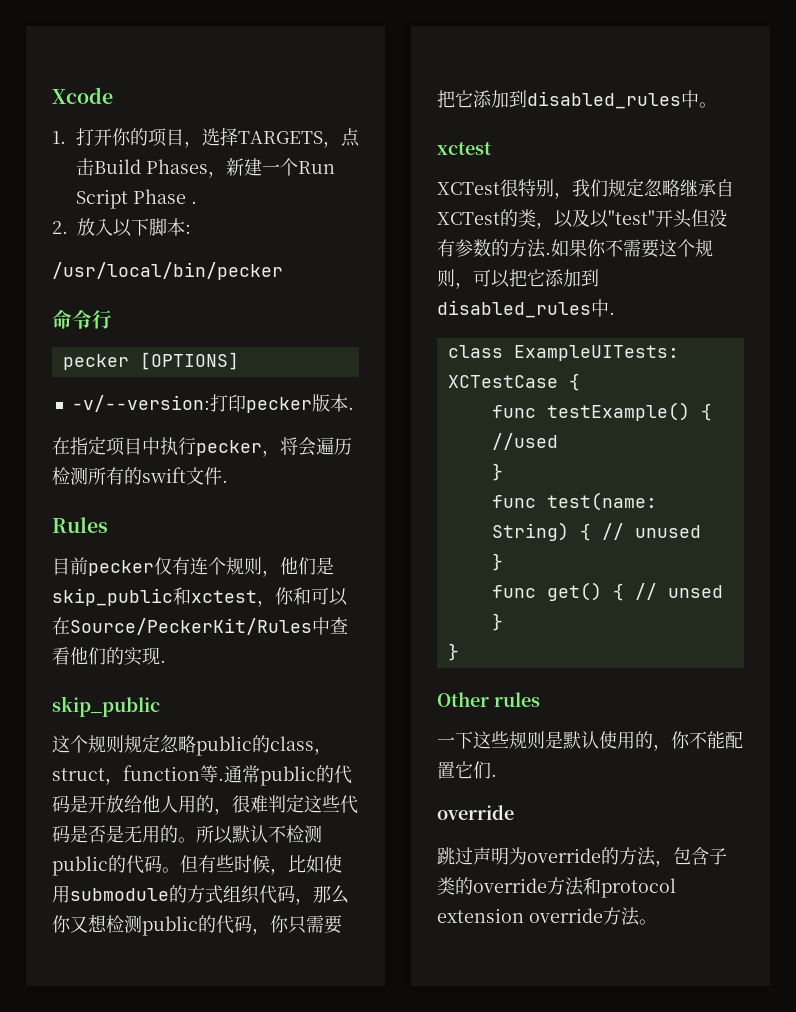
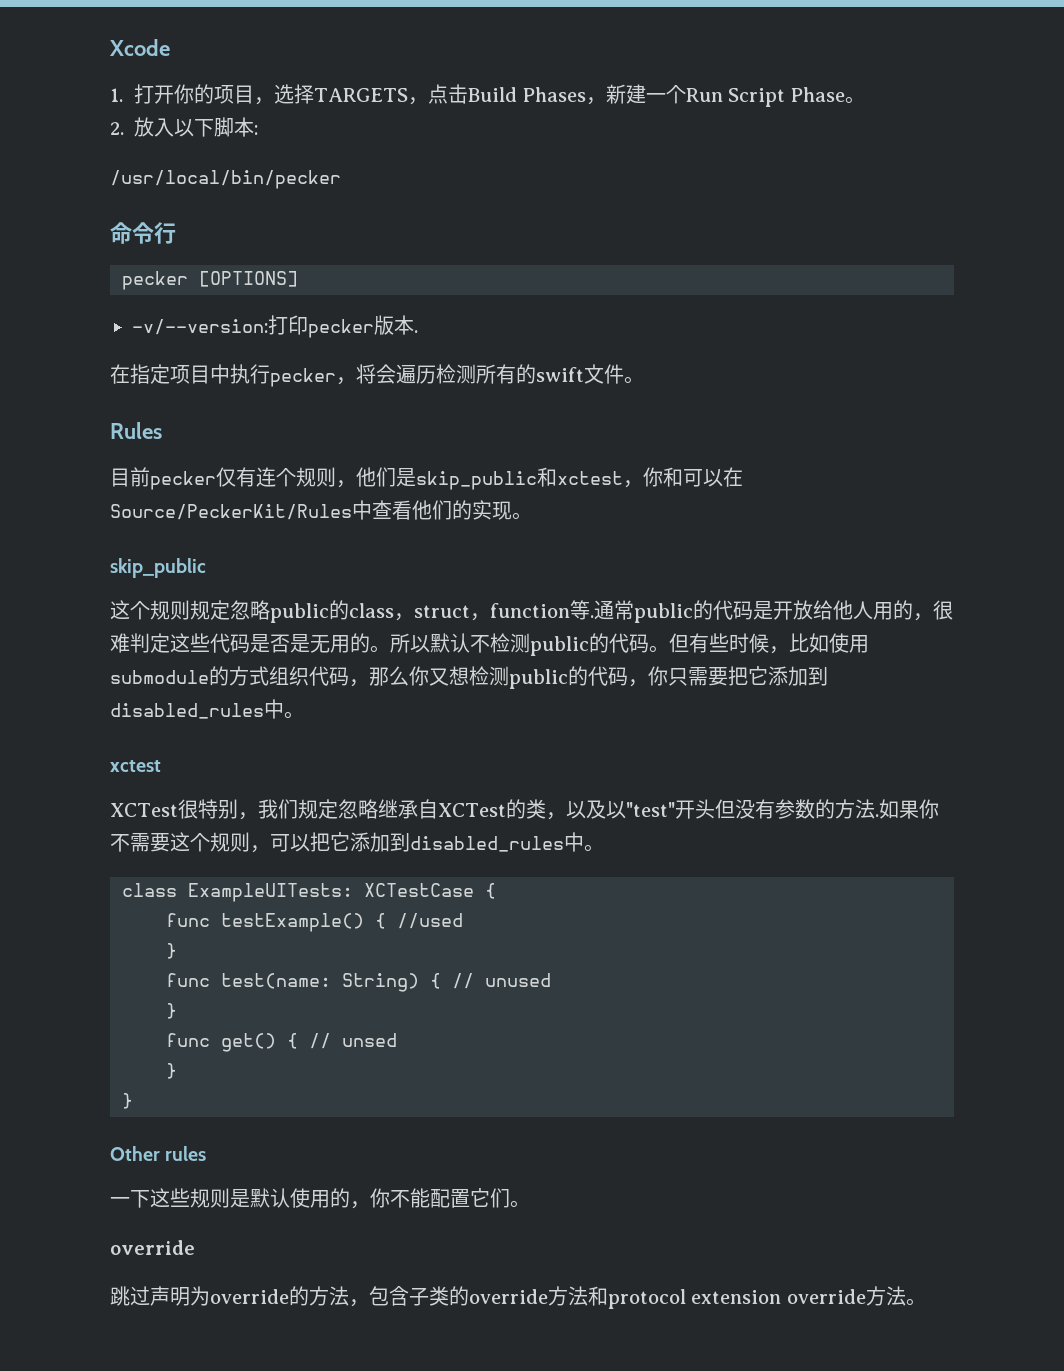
[190,201,197,204] . -> [844,96,865,104] 。
[222,480,228,483] . -> [624,376,644,384] 。
[160,660,166,663] . -> [512,512,532,520] 。
[609,312,615,315] . -> [584,844,604,852] 。
[491,774,497,777] . -> [510,1200,530,1208] 。

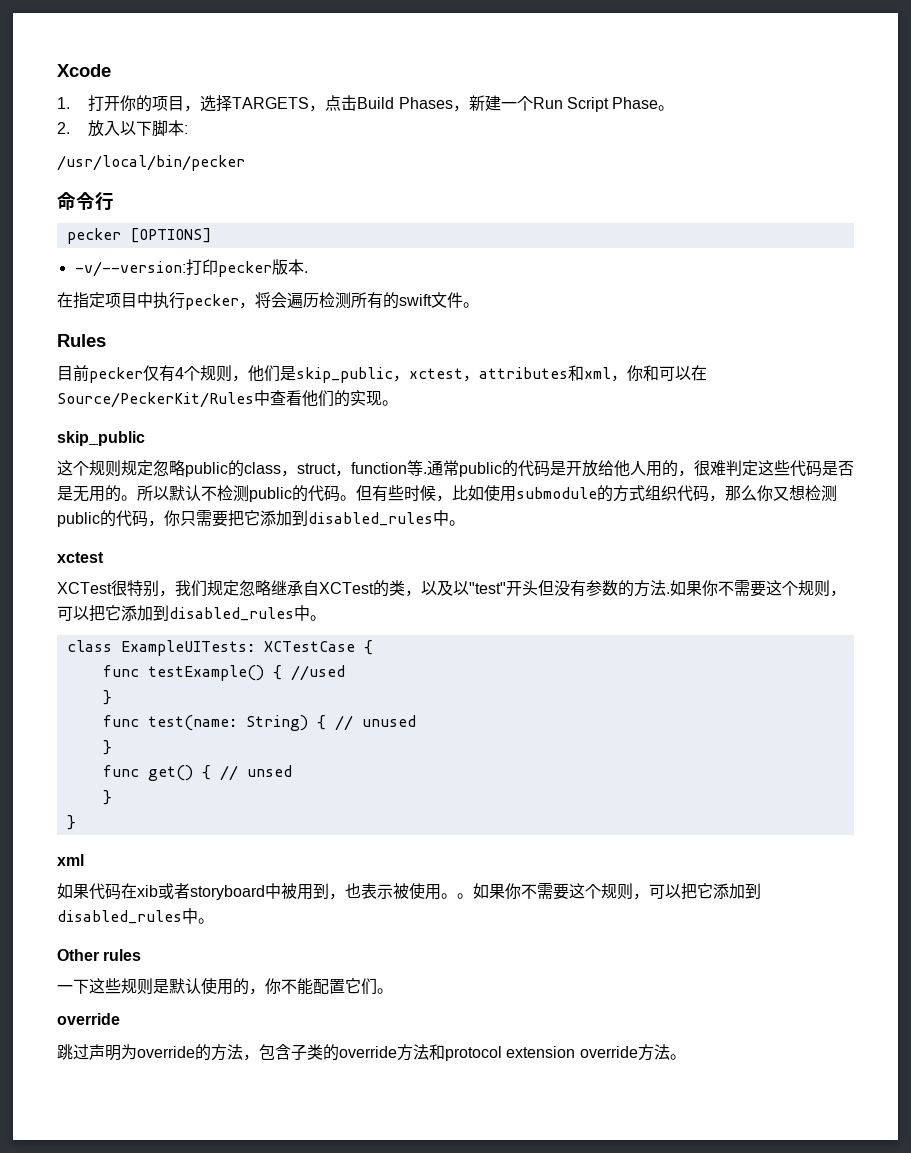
[256,467,276,487] 连 -> [175,367,184,379] 4
[537,467,623,487] 和xctest -> [393,365,611,382] ，xctest，attributes和xml
(133, 1101) none -> [57,854,84,866] [57,883,761,900] [57,908,214,924] // xml // 如果代码在xib或者storyboard中被用到，也表示被使用。。如果你不需要这个规则，可以把它添加到disabled_rules中。

